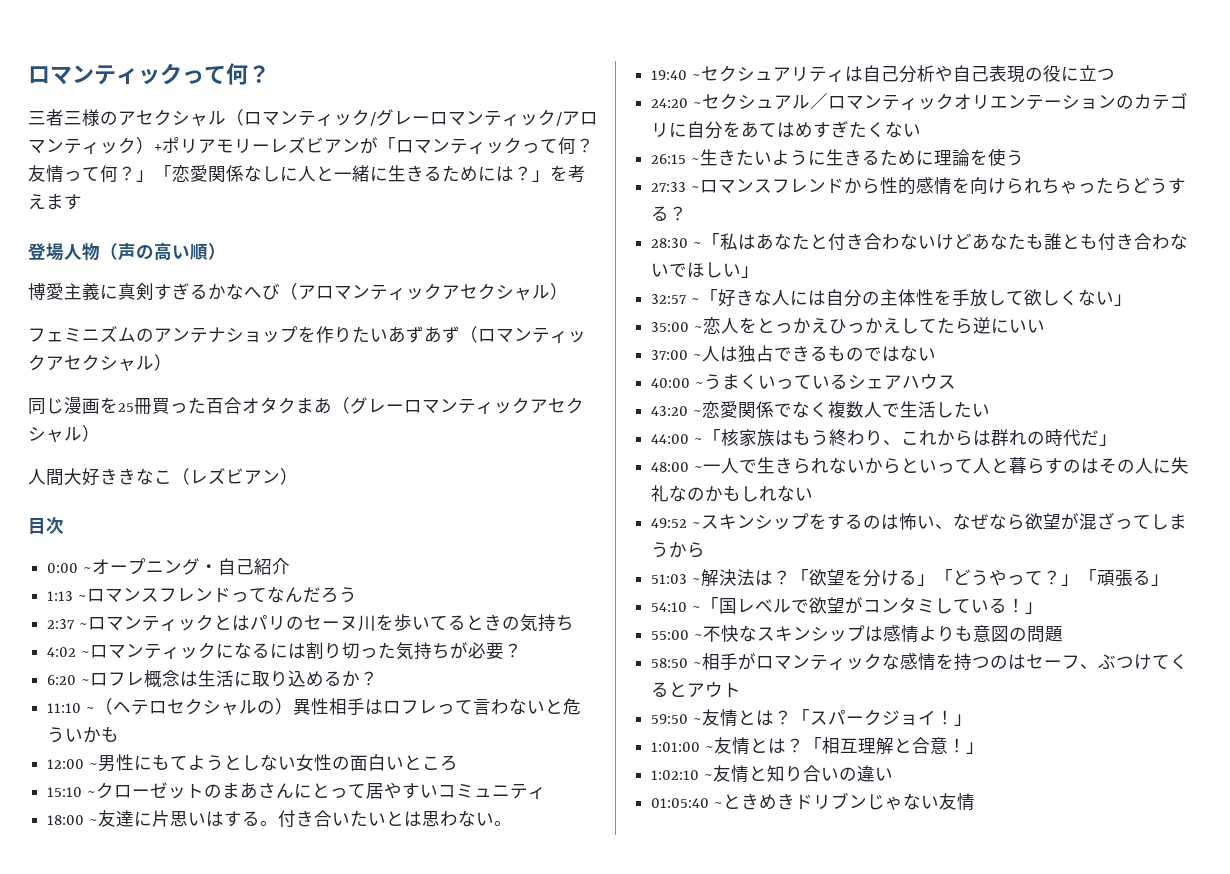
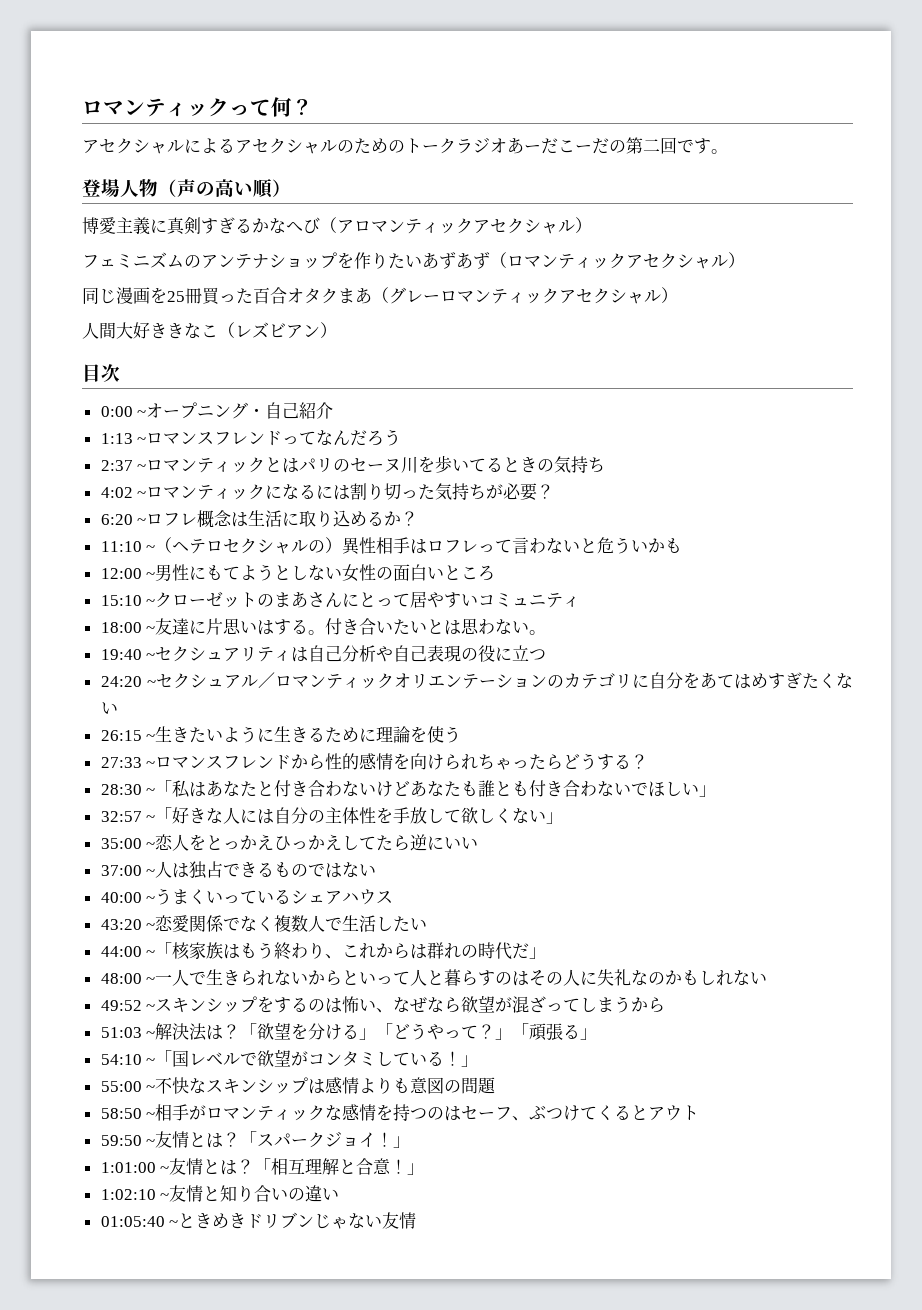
[28,109,598,126] [28,137,594,154] [28,165,586,183] [28,194,82,210] 三者三様のアセクシャル（ロマンティック/グレーロマンティック/アロマンティック）+ポリアモリーレズビアンが「ロマンティックって何？友情って何？」「恋愛関係なしに人と一緒に生きるためには？」を考えます -> [82,137,728,154] アセクシャルによるアセクシャルのためのトークラジオあーだこーだの第二回です。

